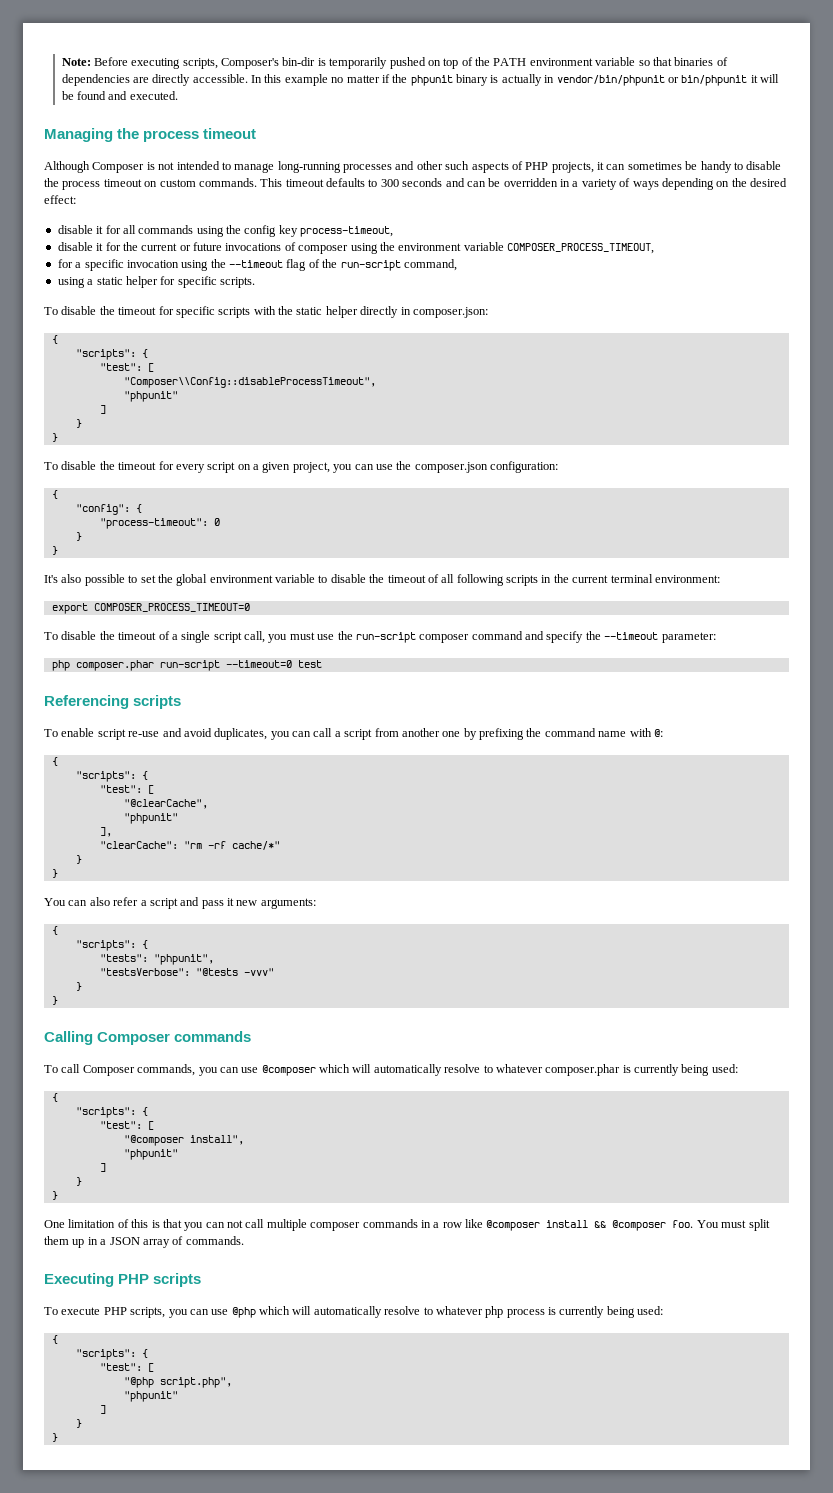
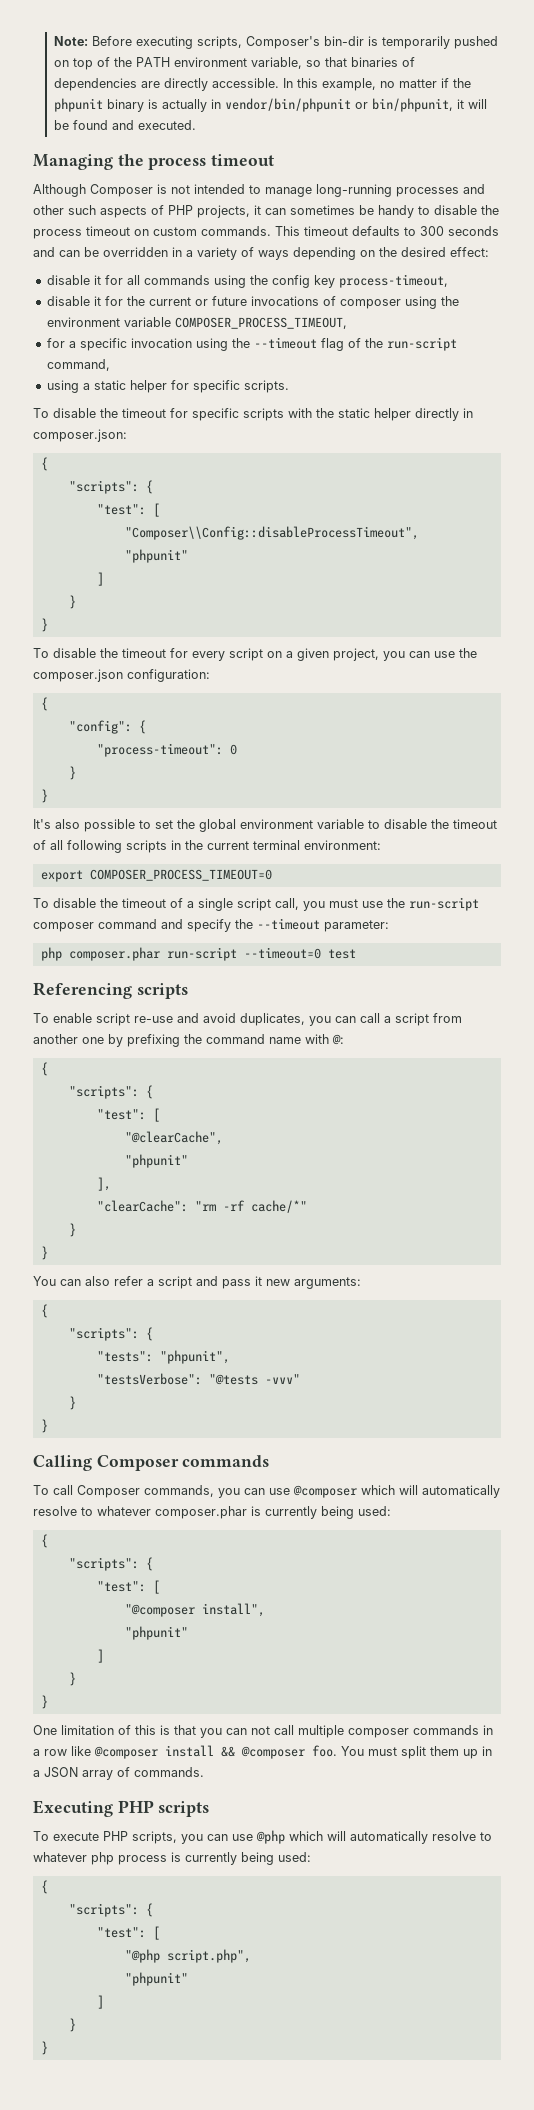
[595,57,636,66] variable -> [251,57,303,69] variable,
[284,74,328,86] example -> [322,78,377,91] example,
[681,75,748,86] bin/phpunit -> [372,98,454,112] bin/phpunit,

